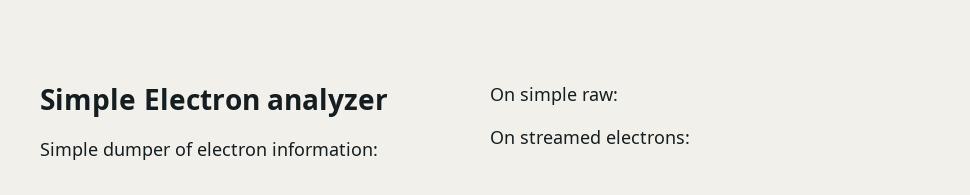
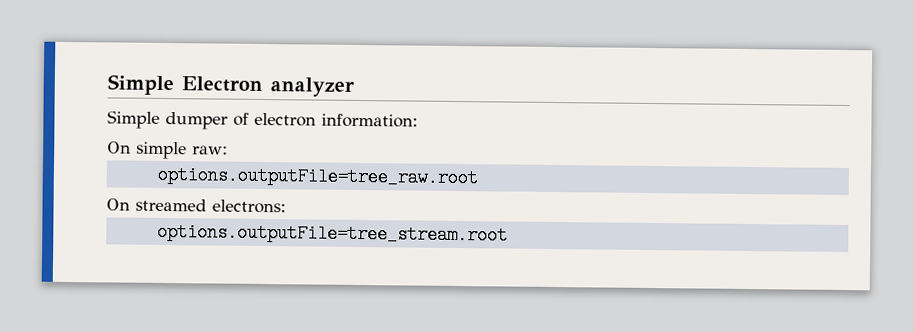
(618, 96) none -> [156,165,478,188] // options.outputFile=tree_raw.root
(690, 137) none -> [156,222,508,245] // options.outputFile=tree_stream.root

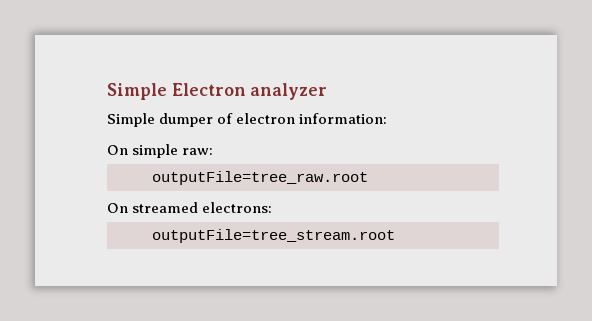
[156,165,478,188] options.outputFile=tree_raw.root -> [152,171,368,185] outputFile=tree_raw.root
[156,222,508,245] options.outputFile=tree_stream.root -> [152,229,395,243] outputFile=tree_stream.root

